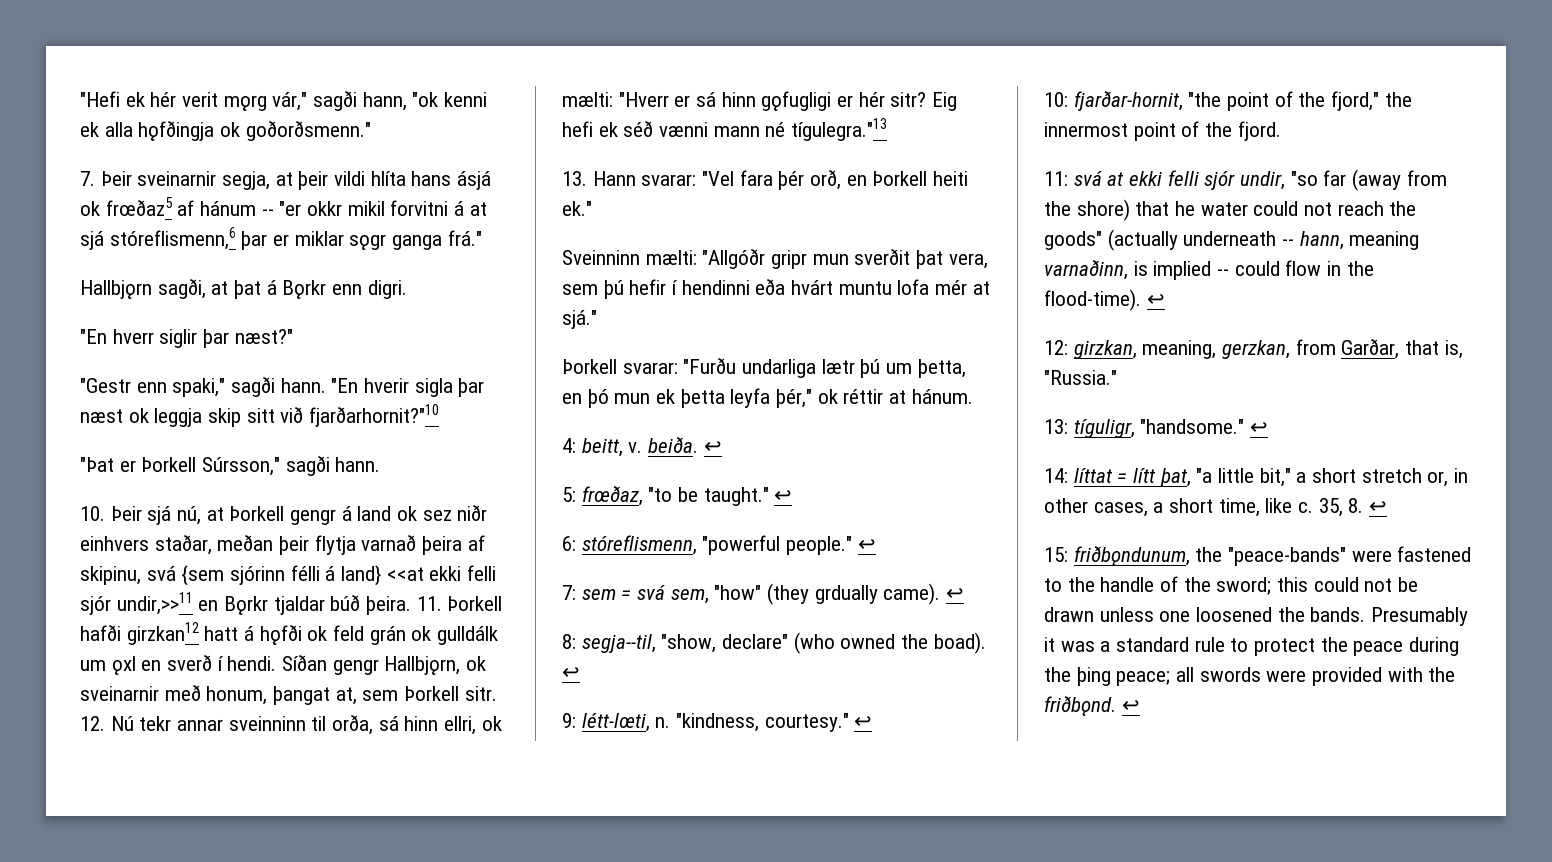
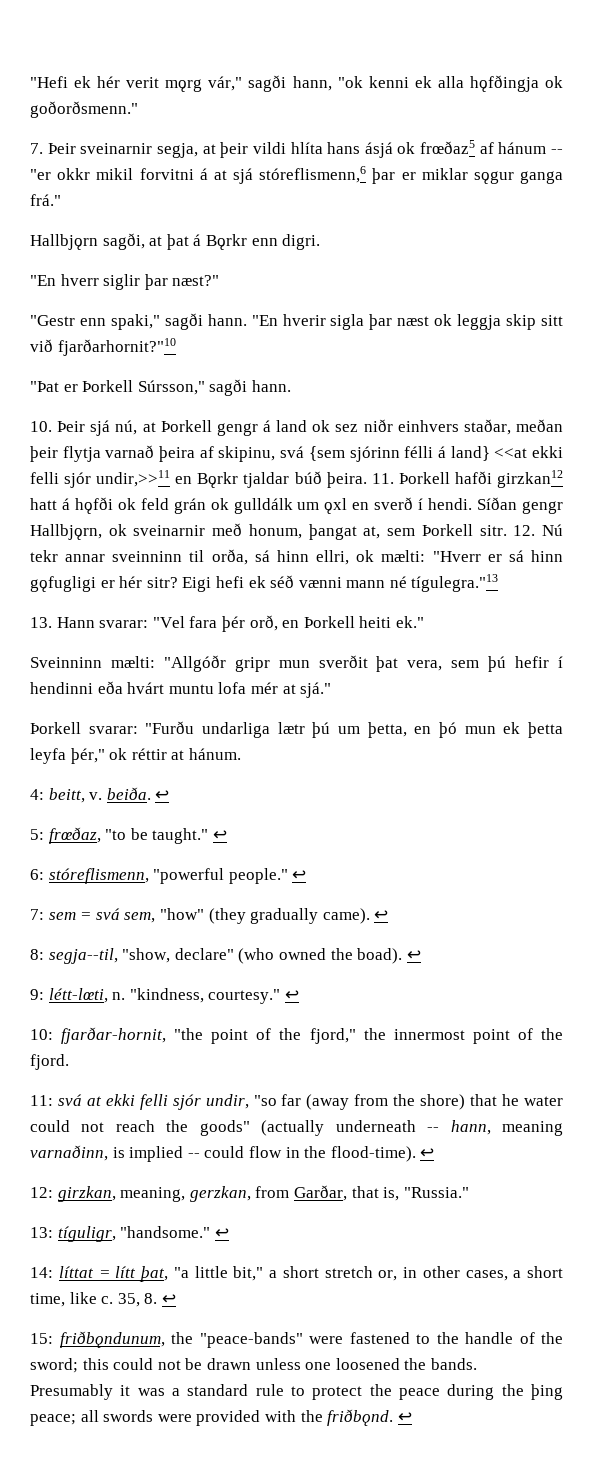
[349,234,387,250] sǫgr -> [473,171,514,184] sǫgur
[932,92,958,111] Eig -> [182,577,212,592] Eigi
[814,585,878,604] grdually -> [250,908,319,924] gradually

